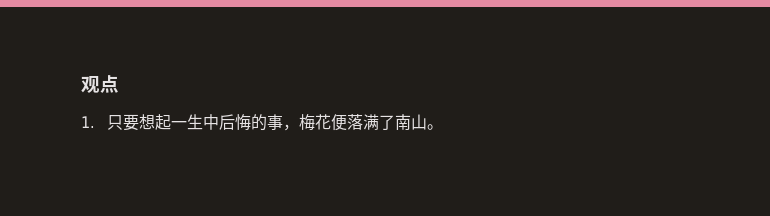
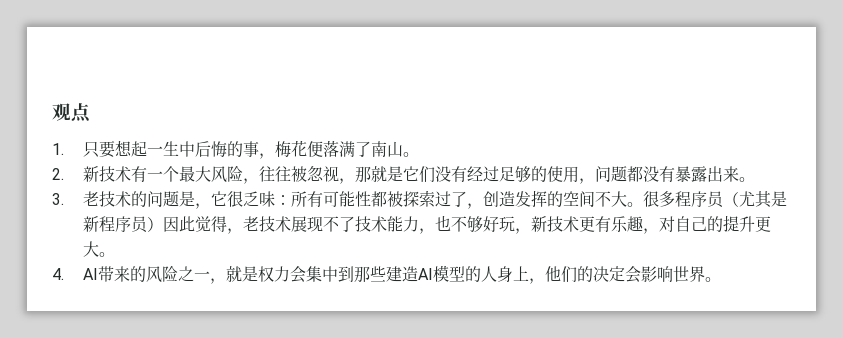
(444, 127) none -> [52,166,755,184] [52,190,787,209] [82,215,771,234] [82,241,115,257] [52,265,721,284] // 2.新技术有一个最大风险，往往被忽视，那就是它们没有经过足够的使用，问题都没有暴露出来。 // 3.老技术的问题是，它很乏味：所有可能性都被探索过了，创造发挥的空间不大。很多程序员（尤其是新程序员）因此觉得，老技术展现不了技术能力，也不够好玩，新技术更有乐趣，对自己的提升更大。 // 4. AI带来的风险之一，就是权力会集中到那些建造AI模型的人身上，他们的决定会影响世界。

